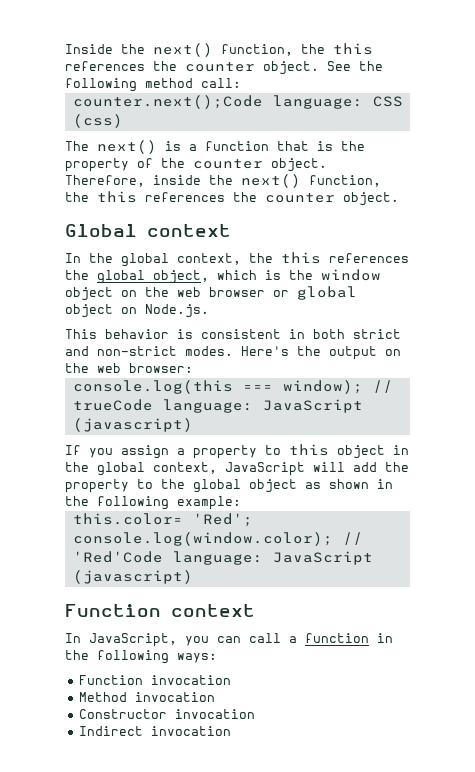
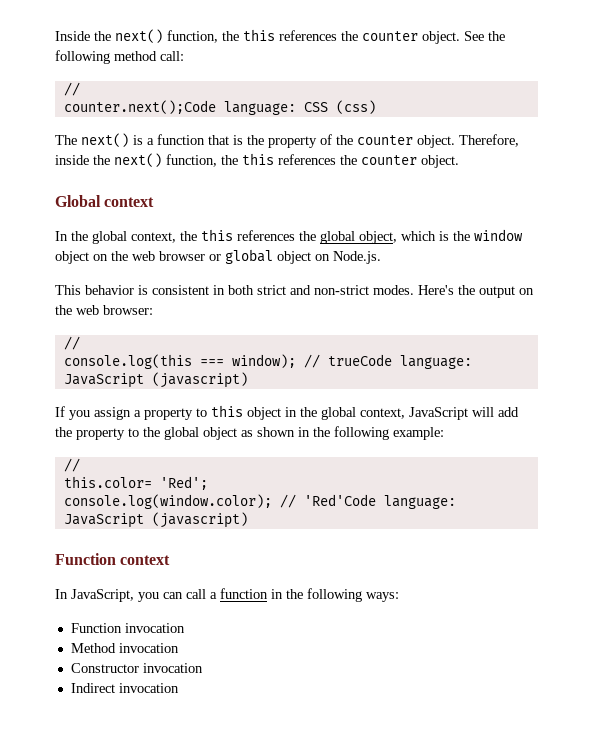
(241, 83) none -> [63,82,80,96] // //
(193, 368) none -> [63,336,80,350] // //
(241, 503) none -> [63,458,80,472] // //

